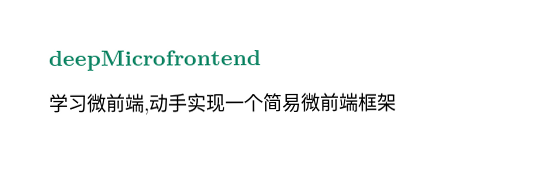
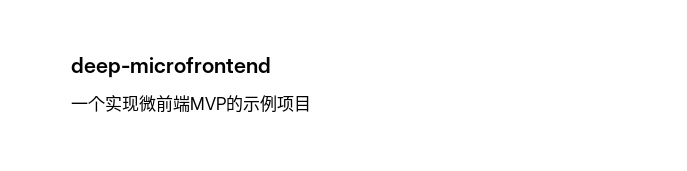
[48,50,261,71] [48,92,397,115] deepMicrofrontend // 学习微前端,动手实现一个简易微前端框架 -> [71,57,271,78] [71,95,311,113] deep-microfrontend // 一个实现微前端MVP的示例项目

